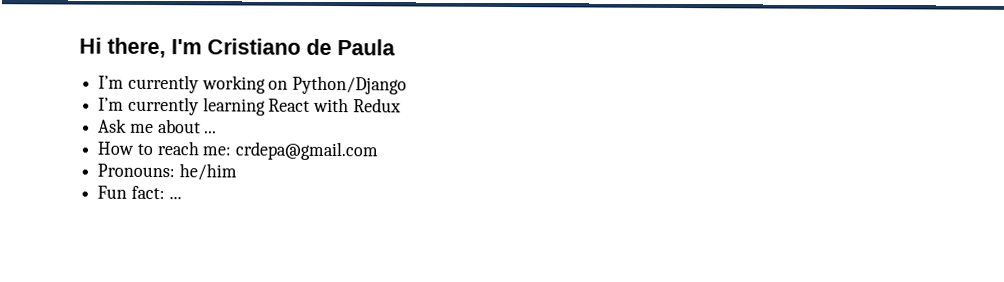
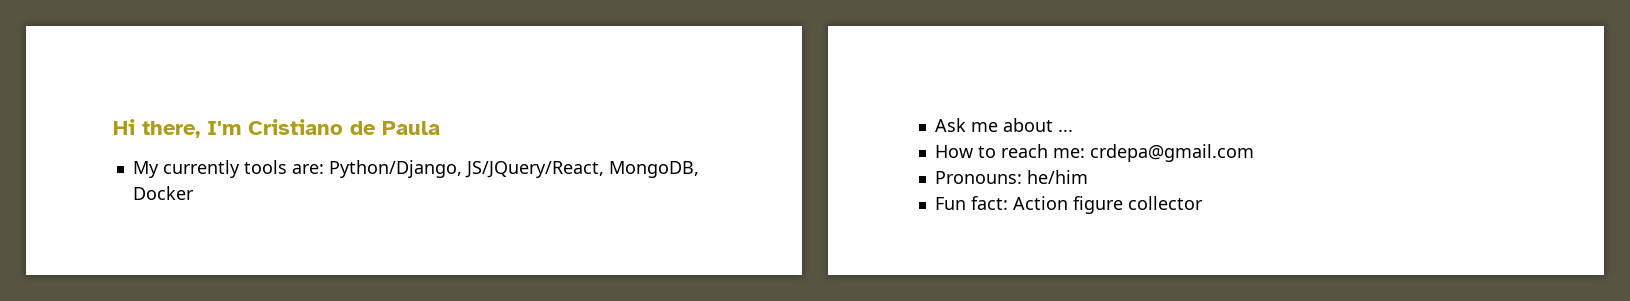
[98,74,408,95] [98,96,401,116] I’m currently working on Python/Django // I’m currently learning React with Redux -> [132,160,699,178] [132,186,194,200] My currently tools are: Python/Django, JS/JQuery/React, MongoDB, Docker
[168,196,182,200] ... -> [1012,196,1203,214] Action figure collector

